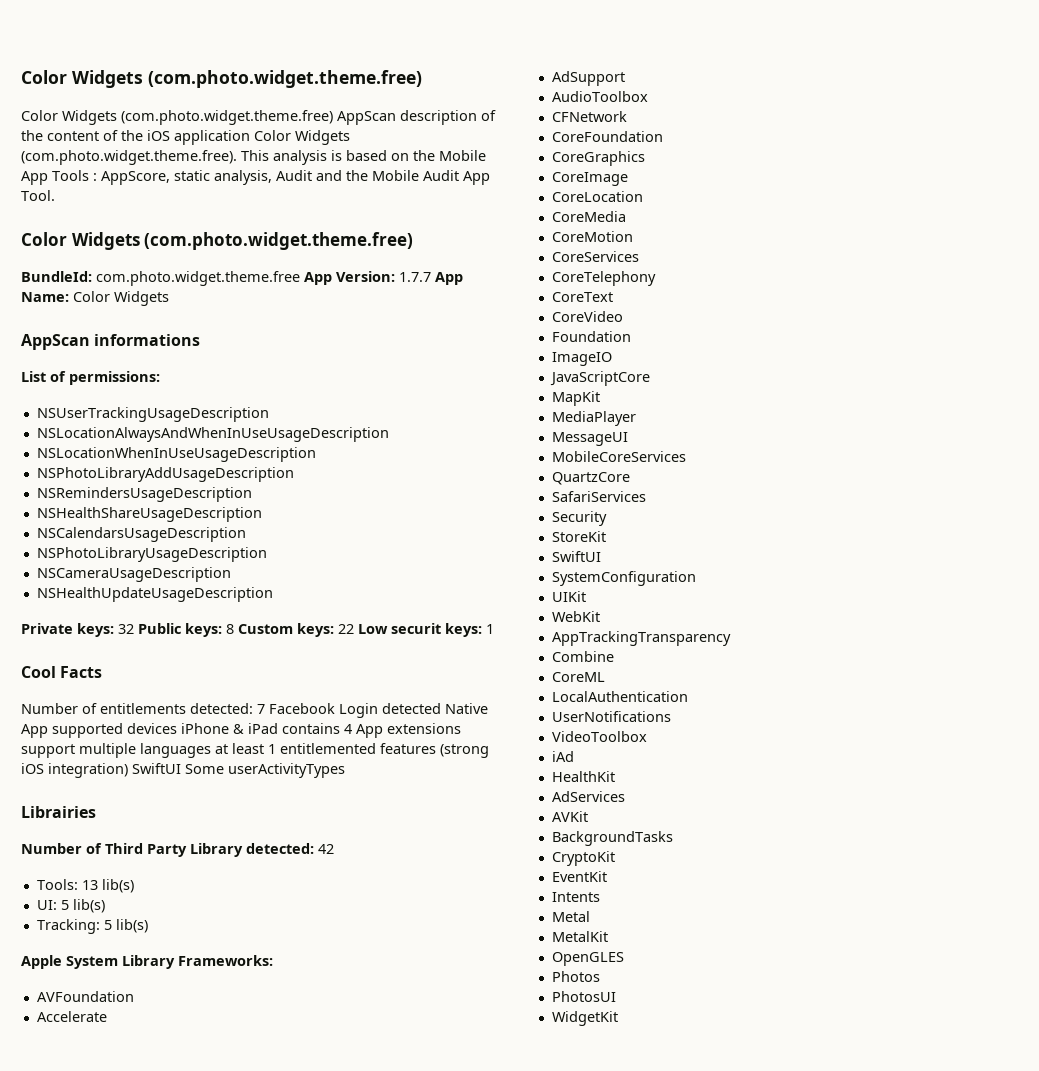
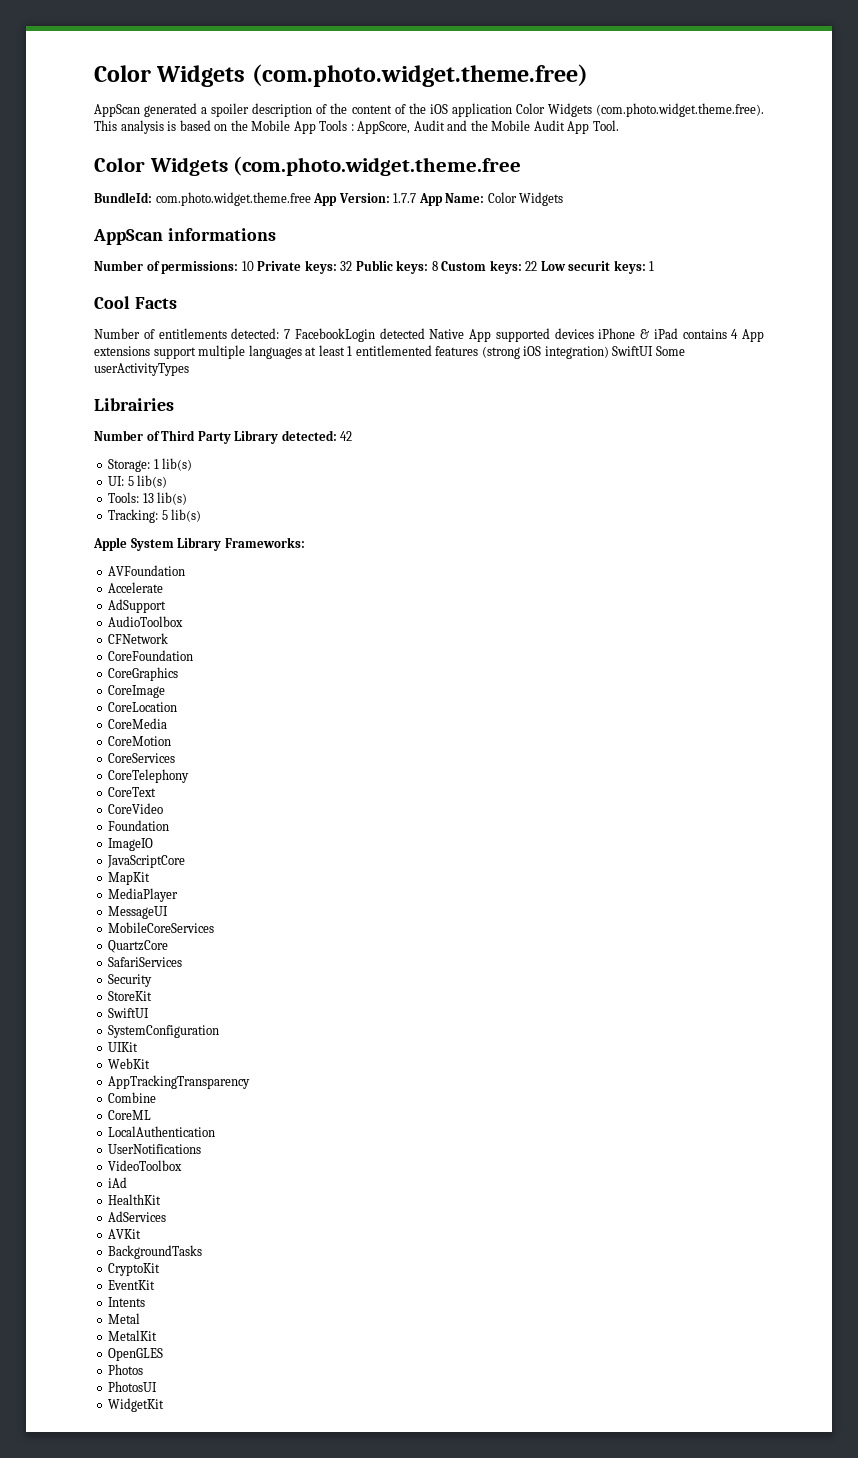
[21,70,422,88] [21,110,396,125] Color Widgets (com.photo.widget.theme.free) // Color Widgets (com.photo.widget.theme.free) AppScan -> [94,64,588,87] [94,103,250,117] Color Widgets (com.photo.widget.theme.free) // AppScan generated a spoiler
[174,170,272,185] static analysis, -> (411, 127) none
[144,232,414,250] (com.photo.widget.theme.free) -> [233,156,522,176] (com.photo.widget.theme.free
[21,371,46,382] List -> [94,260,143,271] Number
[36,407,269,422] [36,427,389,442] [36,447,316,462] [36,467,294,482] [36,487,252,502] [36,507,262,522] [36,527,246,542] [36,547,267,562] [36,567,231,582] [36,587,273,602] // NSUserTrackingUsageDescription // NSLocationAlwaysAndWhenInUseUsageDescription // NSLocationWhenInUseUsageDescription // NSPhotoLibraryAddUsageDescription // NSRemindersUsageDescription // NSHealthShareUsageDescription // NSCalendarsUsageDescription // NSPhotoLibraryUsageDescription // NSCameraUsageDescription // NSHealthUpdateUsageDescription // -> [241,261,254,271] 10
[269,703,378,718] Facebook Login -> [294,328,375,342] FacebookLogin
[36,879,98,890] Tools: 13 -> [108,459,159,472] Storage: 1
(105, 906) none -> [108,492,188,505] // Tools: 13 lib(s)

